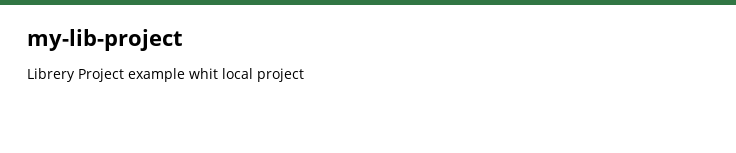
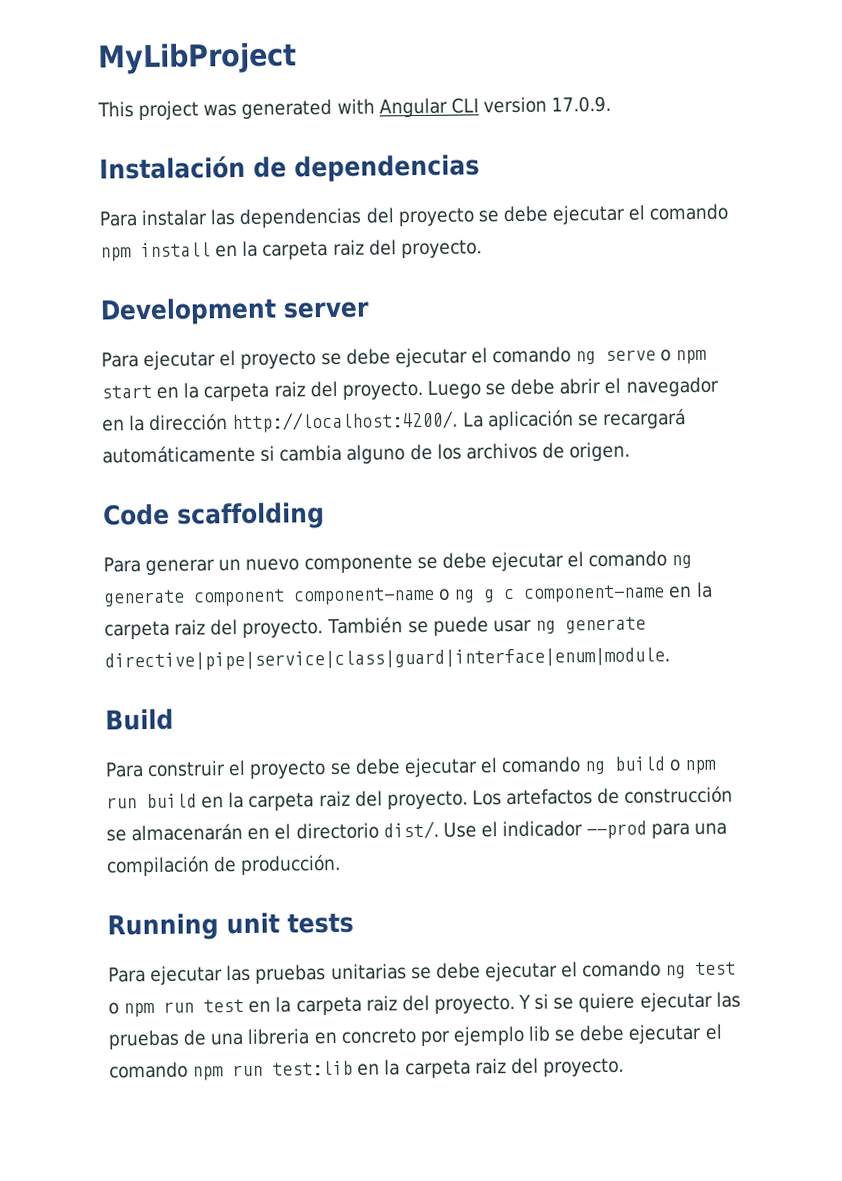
[27,29,183,51] [27,68,304,82] my-lib-project // Librery Project example whit local project -> [97,42,297,75] [97,95,612,121] [99,154,480,183] [99,203,729,228] [100,239,482,262] [100,297,369,326] [101,346,708,371] [101,376,719,402] [102,408,686,434] [102,441,631,464] [103,502,325,530] [103,550,693,576] [103,581,713,607] [104,616,647,640] [104,647,670,672] [105,708,174,731] [105,756,718,779] [106,785,734,811] [106,820,728,842] [106,853,342,877] [107,912,354,941] [108,960,737,986] [108,991,741,1018] [108,1023,722,1050] [109,1057,624,1081] MyLibProject // This project was generated with Angular CLI version 17.0.9. // Instalación de dependencias // Para instalar las dependencias del proyecto se debe ejecutar el comando npm install en la carpeta raiz del proyecto. // Development server // Para ejecutar el proyecto se debe ejecutar el comando ng serve o npm start en la carpeta raiz del proyecto. Luego se debe abrir el navegador en la dirección http://localhost:4200/. La aplicación se recargará automáticamente si cambia alguno de los archivos de origen. // Code scaffolding // Para generar un nuevo componente se debe ejecutar el comando ng generate component component-name o ng g c component-name en la carpeta raiz del proyecto. También se puede usar ng generate directive|pipe|service|class|guard|interface|enum|module. // Build // Para construir el proyecto se debe ejecutar el comando ng build o npm run build en la carpeta raiz del proyecto. Los artefactos de construcción se almacenarán en el directorio dist/. Use el indicador --prod para una compilación de producción. // Running unit tests // Para ejecutar las pruebas unitarias se debe ejecutar el comando ng test o npm run test en la carpeta raiz del proyecto. Y si se quiere ejecutar las pruebas de una libreria en concreto por ejemplo lib se debe ejecutar el comando npm run test:lib en la carpeta raiz del proyecto.

